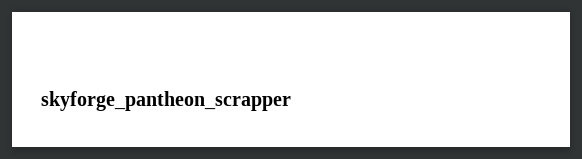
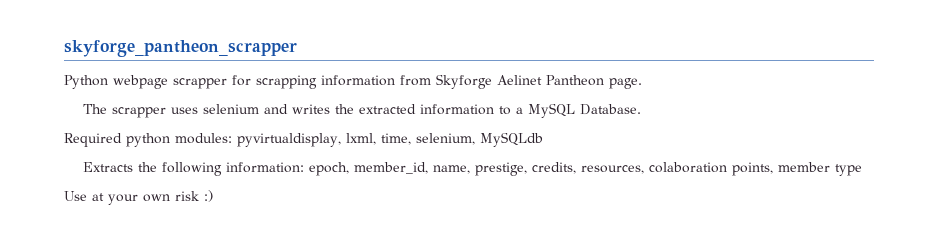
(291, 101) none -> [64,74,642,89] [82,103,641,118] [64,132,543,147] [82,162,862,176] [64,190,213,205] // Python webpage scrapper for scrapping information from Skyforge Aelinet Pantheon page. // The scrapper uses selenium and writes the extracted information to a MySQL Database. // Required python modules: pyvirtualdisplay, lxml, time, selenium, MySQLdb // Extracts the following information: epoch, member_id, name, prestige, credits, resources, colaboration points, member type // Use at your own risk :)

